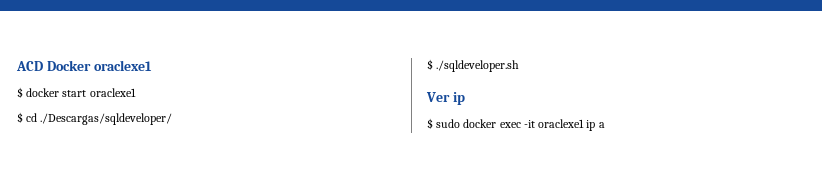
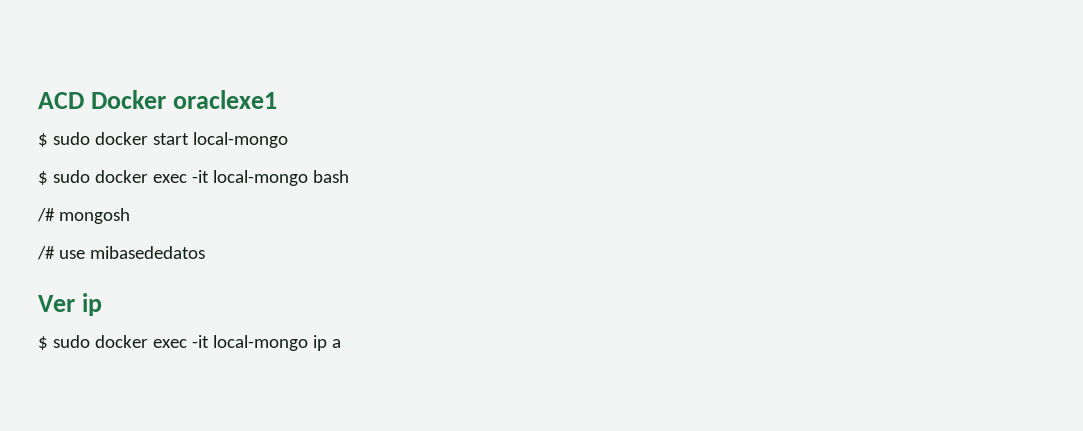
(23, 92) none -> [52,132,90,145] sudo
[89,88,136,97] [17,112,173,125] [427,59,520,72] oraclexe1 // $ cd ./Descargas/sqldeveloper/ // $ ./sqldeveloper.sh -> [192,132,288,148] [38,170,349,186] [37,208,130,224] [37,246,205,260] local-mongo // $ sudo docker exec -it local-mongo bash // /# mongosh // /# use mibasededatos
[538,119,585,128] oraclexe1 -> [212,335,308,351] local-mongo

